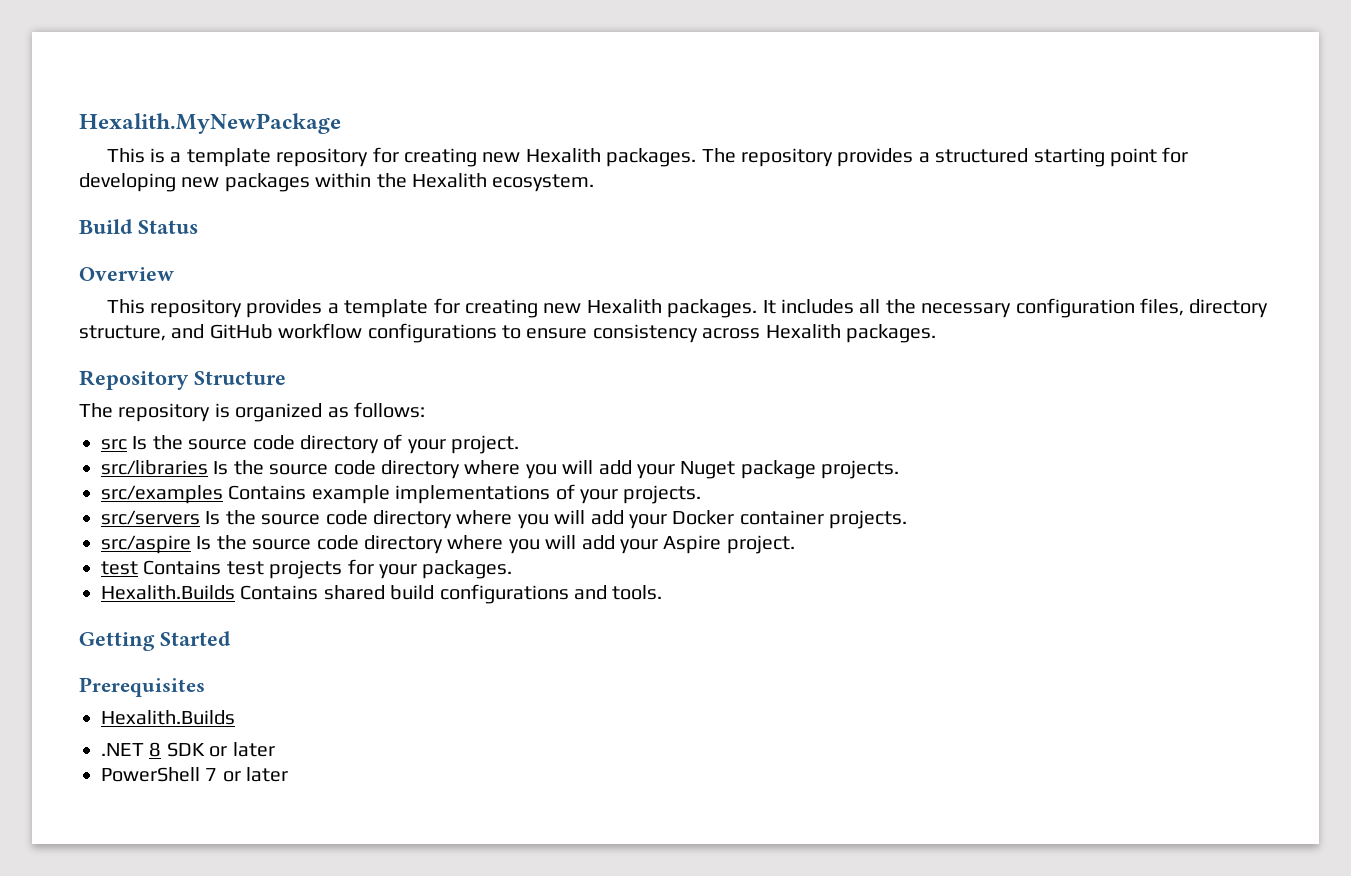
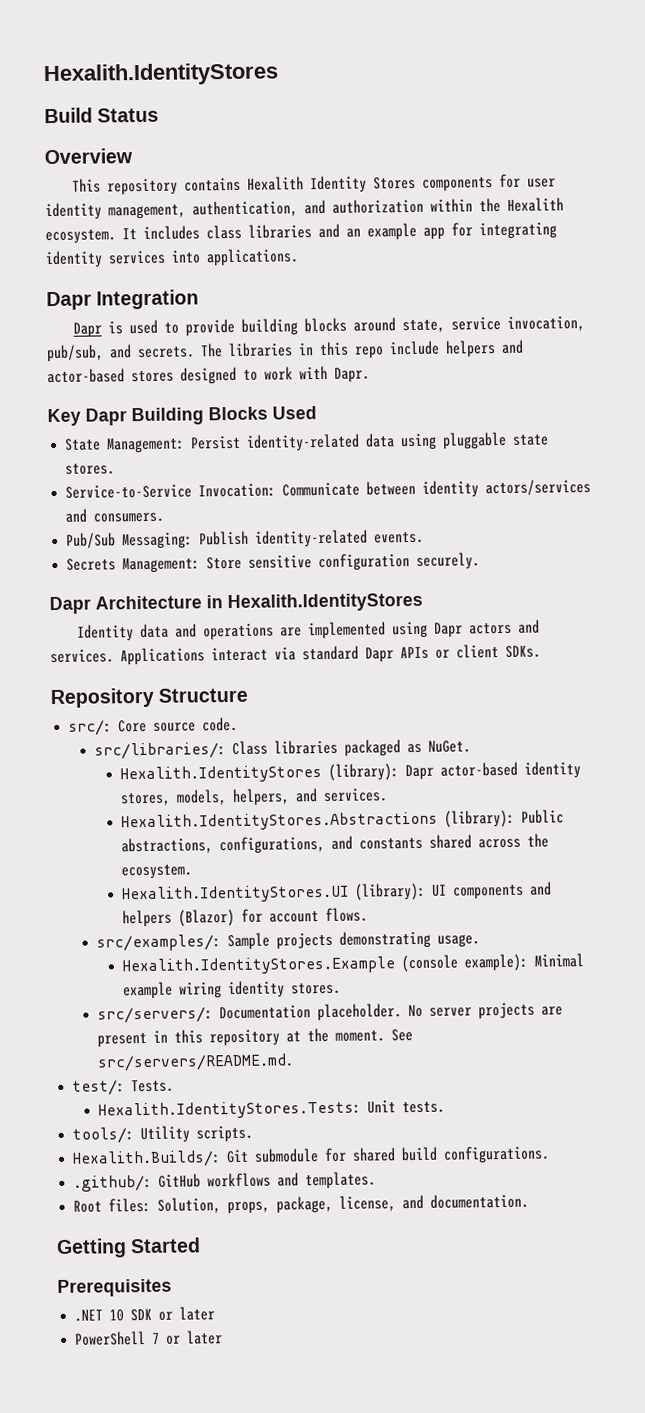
[79,113,341,134] [106,147,1189,167] [79,173,595,192] Hexalith.MyNewPackage // This is a template repository for creating new Hexalith packages. The repository provides a structured starting point for developing new packages within the Hexalith ecosystem. -> [43,62,279,87] Hexalith.IdentityStores
[246,298,1269,318] [79,323,936,343] [79,370,286,390] [79,402,425,422] [101,434,520,454] [101,460,900,479] [101,484,702,504] [101,510,908,529] [101,535,795,554] [101,559,513,579] [101,584,663,604] provides a template for creating new Hexalith packages. It includes all the necessary configuration files, directory structure, and GitHub workflow configurations to ensure consistency across Hexalith packages. // Repository Structure // The repository is organized as follows: // src Is the source code directory of your project. // src/libraries Is the source code directory where you will add your Nuget package projects. // src/examples Contains example implementations of your projects. // src/servers Is the source code directory where you will add your Docker container projects. // src/aspire Is the source code directory where you will add your Aspire project. // test Contains test projects for your packages. // Hexalith.Builds Contains shared build configurations and tools. -> [184,173,557,194] [45,197,564,221] [45,222,557,245] [45,248,299,269] [46,289,200,311] [73,316,586,338] [46,339,524,363] [47,365,370,385] [47,406,317,427] [64,431,550,454] [65,463,116,475] [65,478,592,499] [65,508,165,523] [66,529,425,550] [66,552,481,574] [49,592,423,615] [77,619,541,642] [50,644,541,666] [50,687,249,709] [68,716,239,736] [94,739,472,760] [120,761,582,784] [120,788,389,807] [121,809,565,832] [121,833,550,855] [121,864,193,880] [122,881,553,904] [122,907,369,928] [96,930,481,952] [122,953,585,976] [123,980,342,1000] [97,1002,564,1024] [97,1027,414,1048] [97,1053,295,1072] [72,1079,175,1096] [98,1100,446,1120] [72,1125,254,1144] [72,1145,551,1168] [73,1171,377,1192] [73,1193,530,1215] contains Hexalith Identity Stores components for user identity management, authentication, and authorization within the Hexalith ecosystem. It includes class libraries and an example app for integrating identity services into applications. // Dapr Integration // Dapr is used to provide building blocks around state, service invocation, pub/sub, and secrets. The libraries in this repo include helpers and actor-based stores designed to work with Dapr. // Key Dapr Building Blocks Used // State Management: Persist identity-related data using pluggable state stores. // Service-to-Service Invocation: Communicate between identity actors/services and consumers. // Pub/Sub Messaging: Publish identity-related events. // Secrets Management: Store sensitive configuration securely. // Dapr Architecture in Hexalith.IdentityStores // Identity data and operations are implemented using Dapr actors and services. Applications interact via standard Dapr APIs or client SDKs. // Repository Structure // src/: Core source code. // src/libraries/: Class libraries packaged as NuGet. // Hexalith.IdentityStores (library): Dapr actor-based identity stores, models, helpers, and services. // Hexalith.IdentityStores.Abstractions (library): Public abstractions, configurations, and constants shared across the ecosystem. // Hexalith.IdentityStores.UI (library): UI components and helpers (Blazor) for account flows. // src/examples/: Sample projects demonstrating usage. // Hexalith.IdentityStores.Example (console example): Minimal example wiring identity stores. // src/servers/: Documentation placeholder. No server projects are present in this repository at the moment. See src/servers/README.md. // test/: Tests. // Hexalith.IdentityStores.Tests: Unit tests. // tools/: Utility scripts. // Hexalith.Builds/: Git submodule for shared build configurations. // .github/: GitHub workflows and templates. // Root files: Solution, props, package, license, and documentation.
[101,710,235,725] // Hexalith.Builds -> (172, 1287) none
[149,742,162,757] 8 -> [109,1309,125,1322] 10

